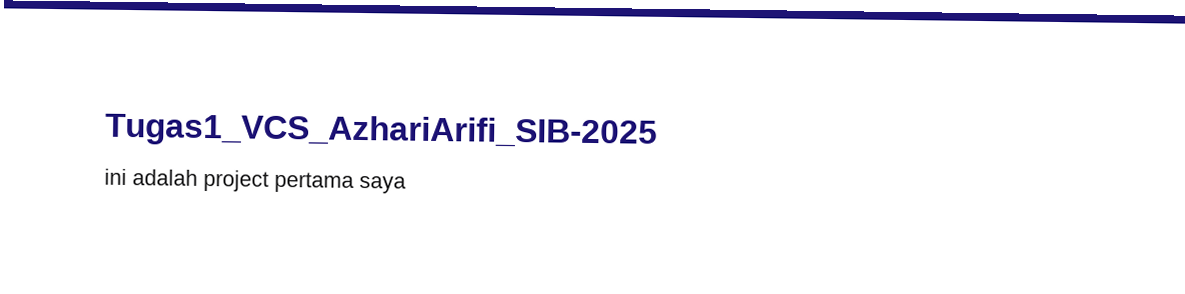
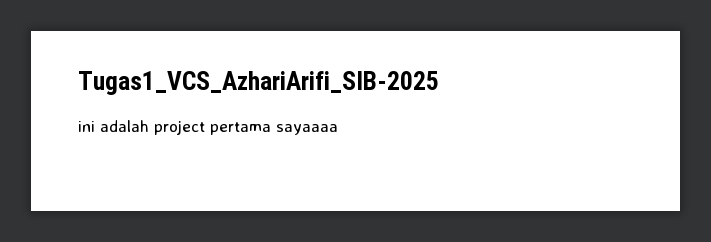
[359,175,406,194] saya -> [276,124,338,135] sayaaaa

